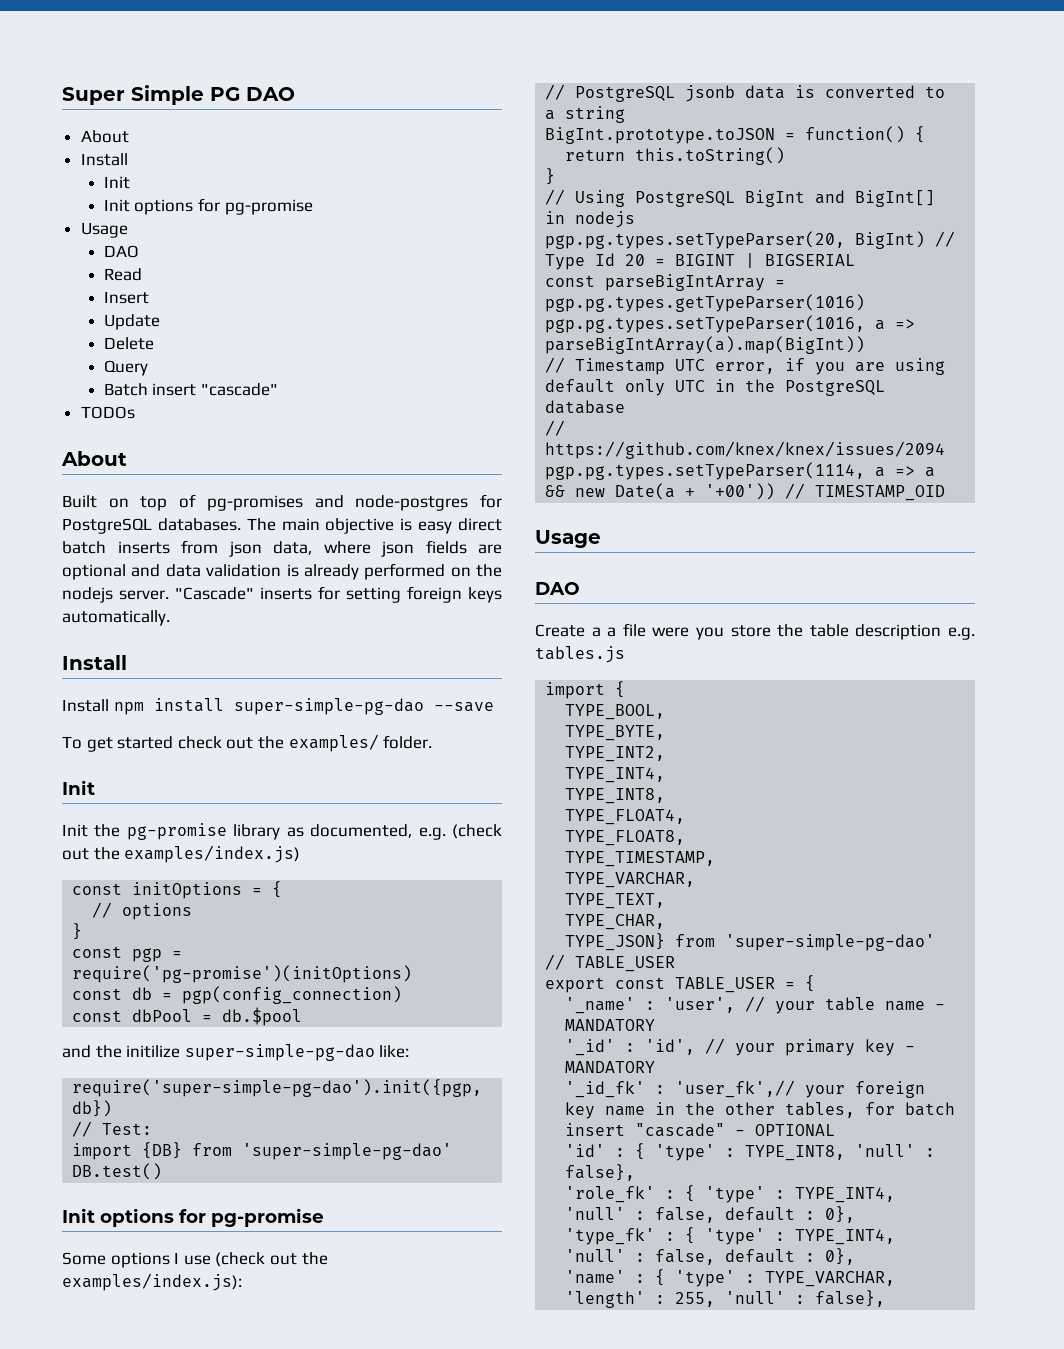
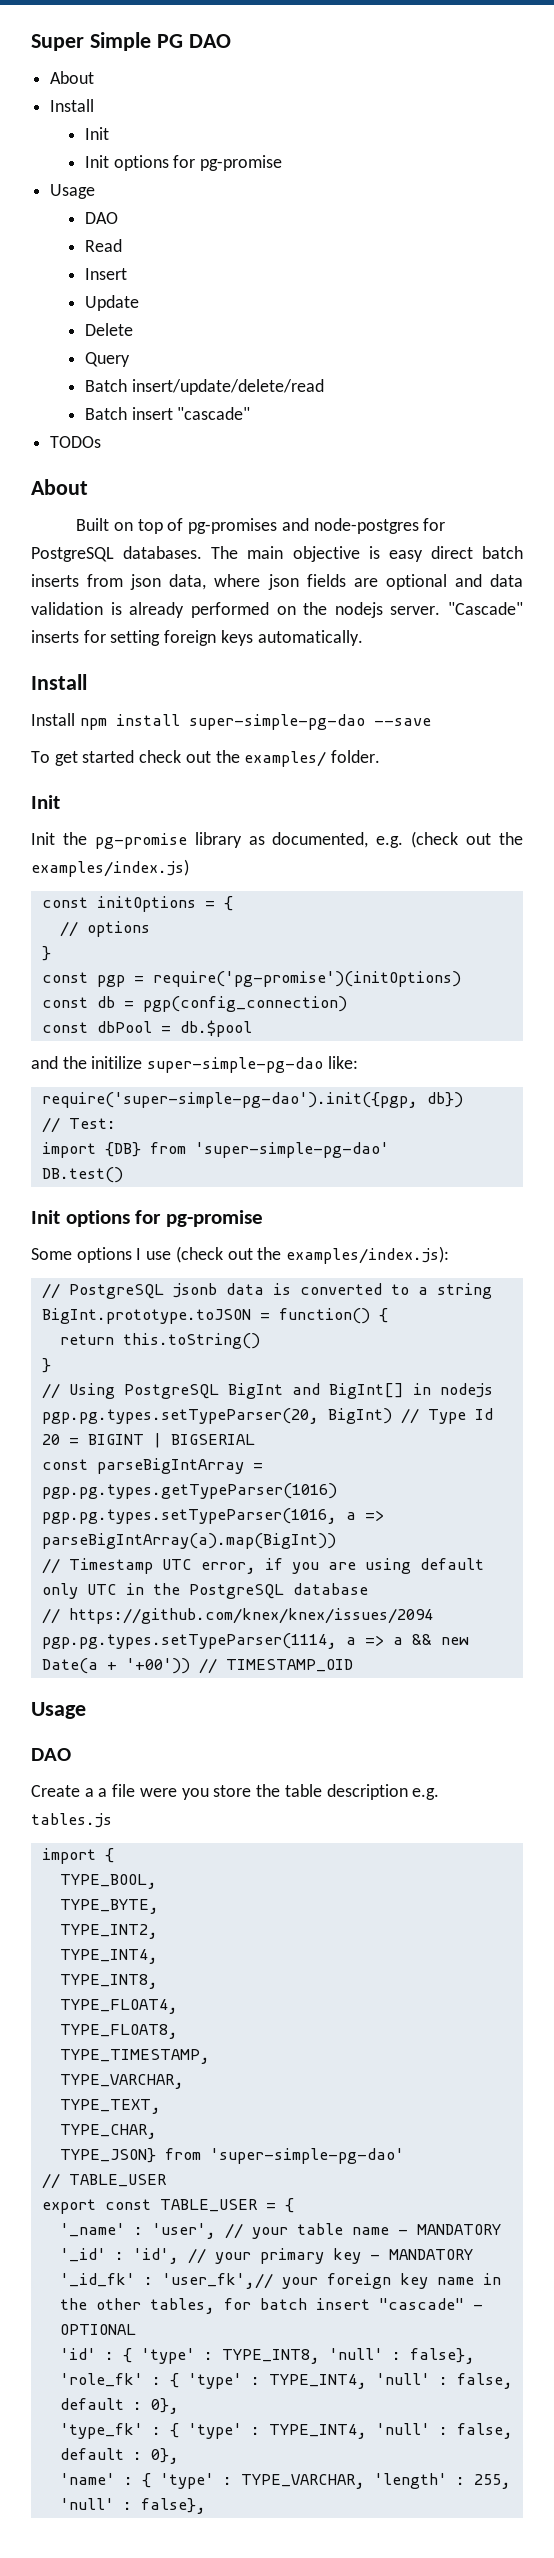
(148, 368) none -> [84,379,324,395] // Batch insert/update/delete/read

